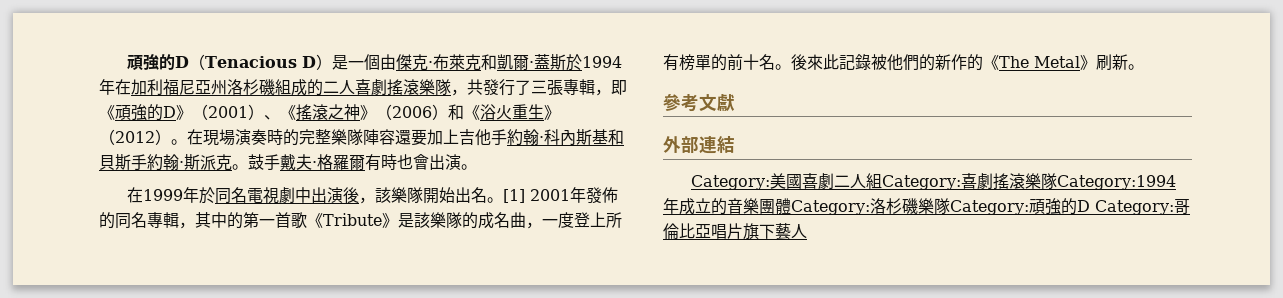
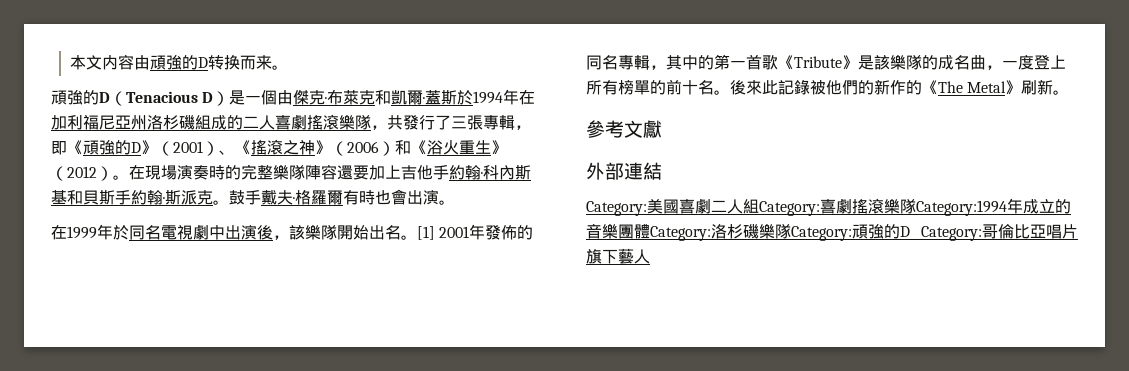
(127, 63) none -> [70,54,289,70] 本文内容由頑強的D转换而来。 //

